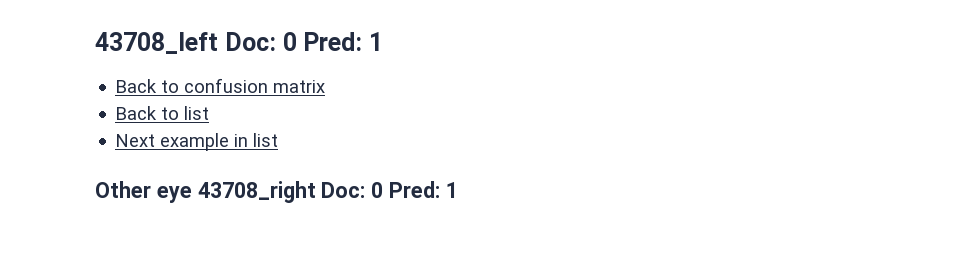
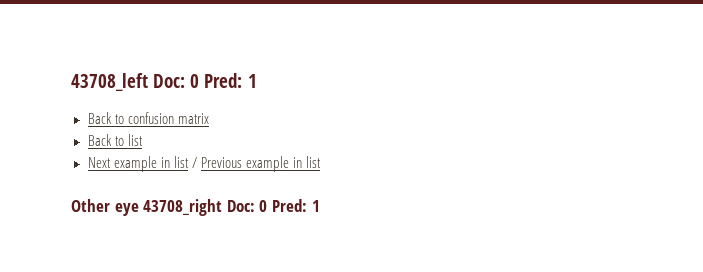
(279, 140) none -> [191,156,321,172] / Previous example in list

